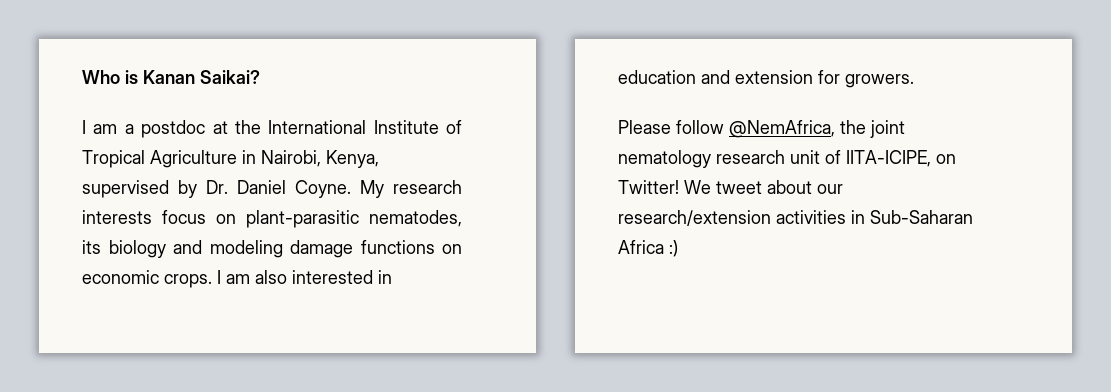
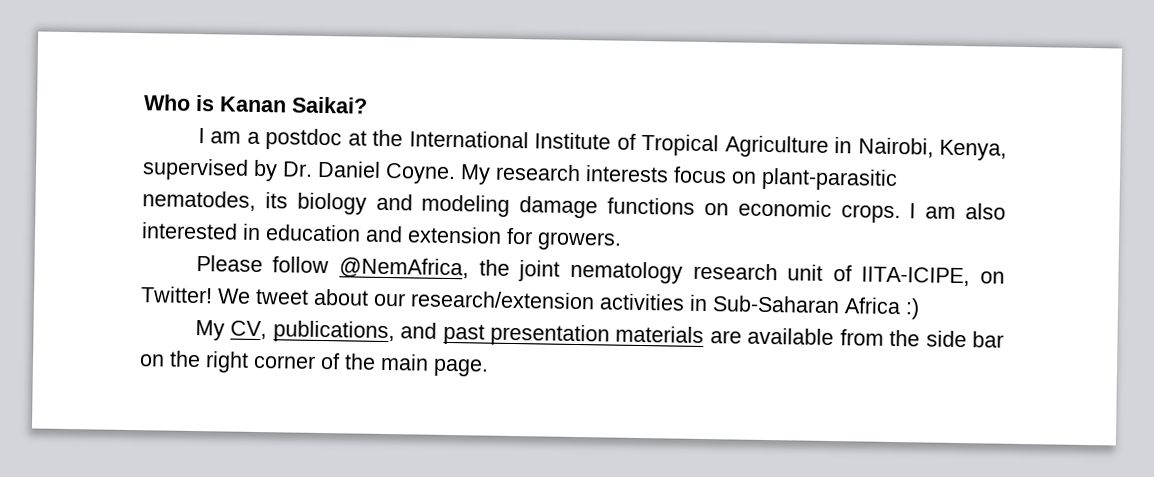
(678, 248) none -> [194,320,1005,348] [139,350,489,377] // My CV, publications, and past presentation materials are available from the side bar on the right corner of the main page.

